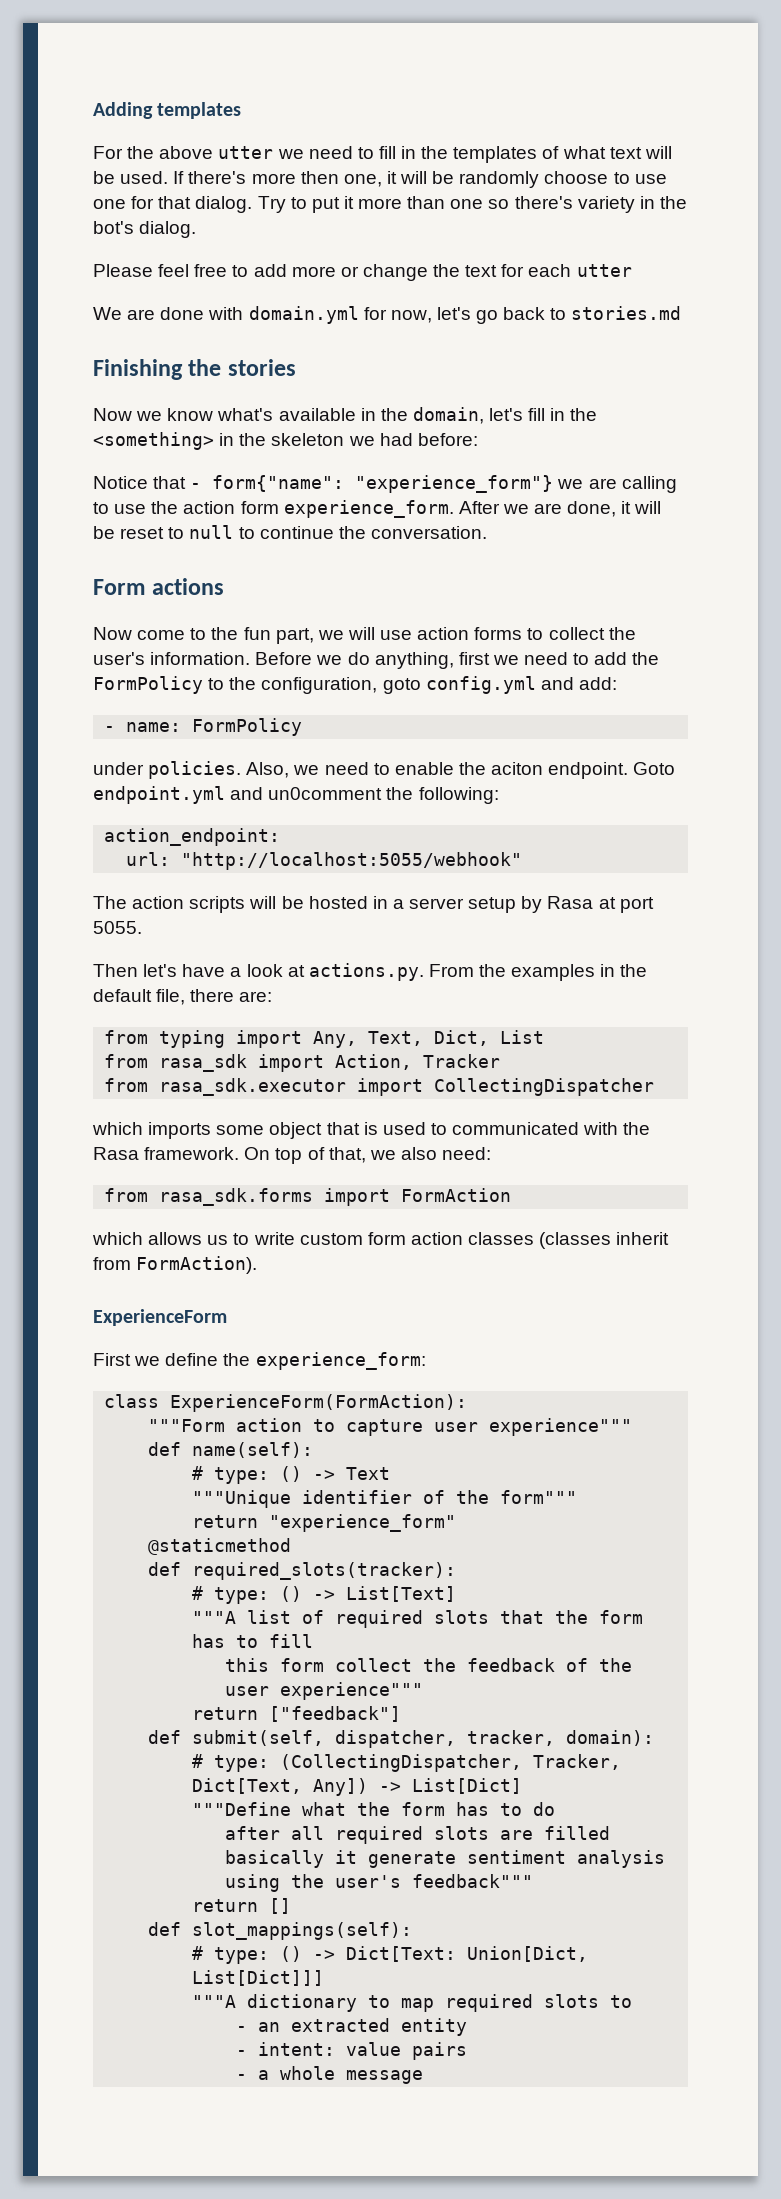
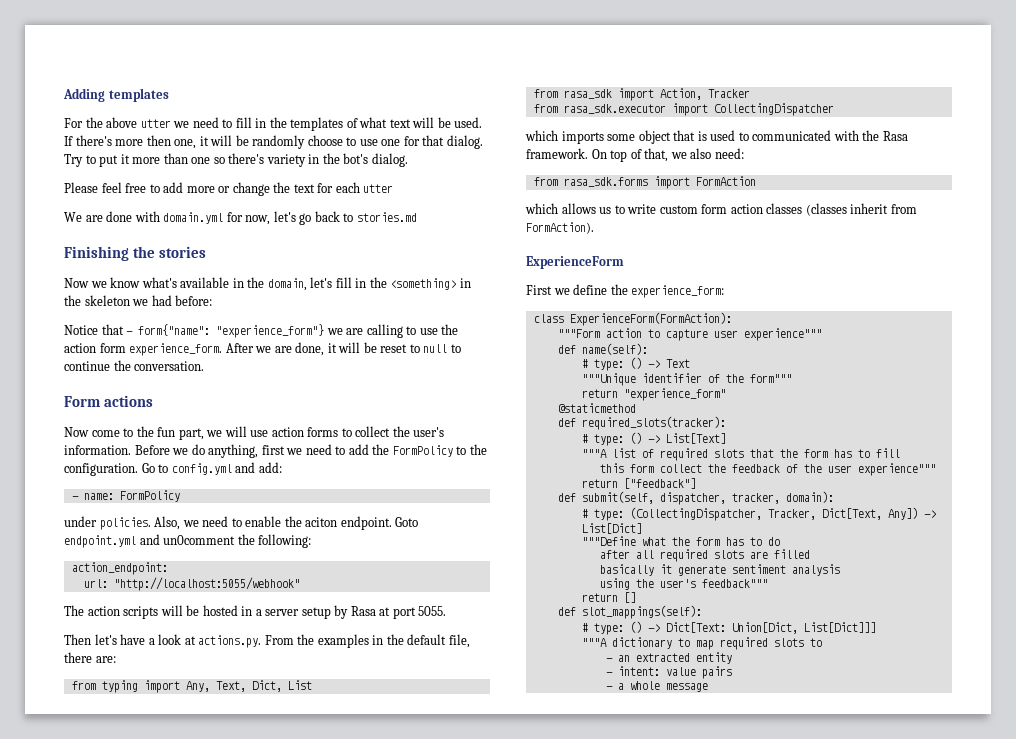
[261,677,421,694] configuration, goto -> [64,463,169,476] configuration. Go to

